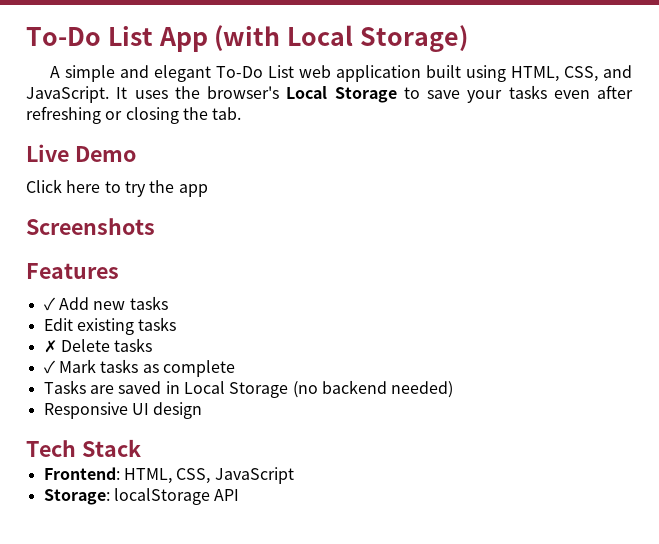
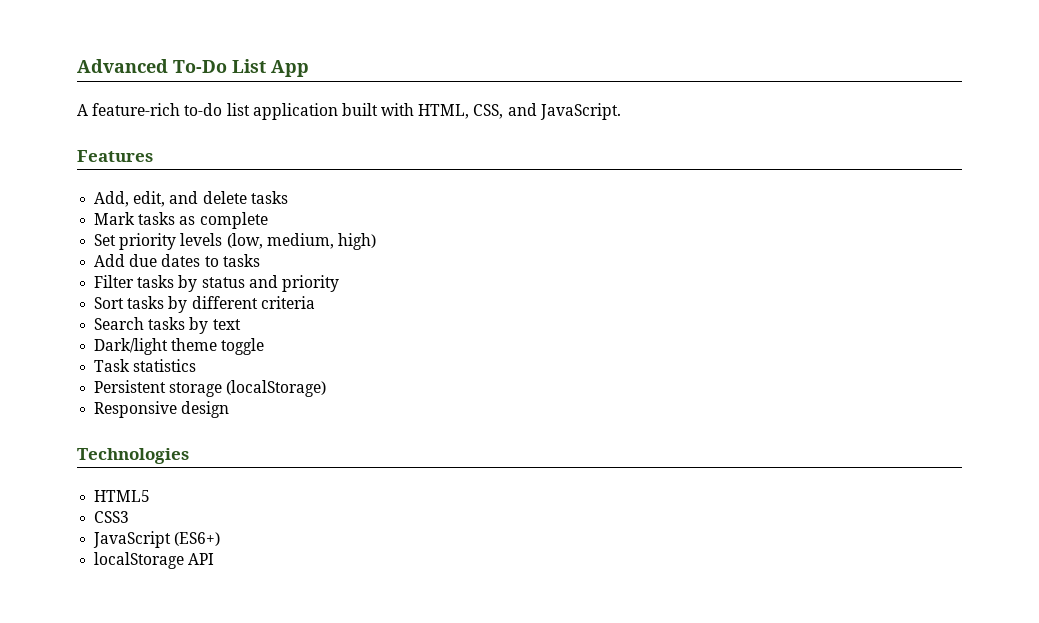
(26, 36) none -> [77,59,168,73] Advanced
[214,25,468,52] [49,65,331,82] (with Local Storage) // A simple and elegant To-Do List web -> [77,103,250,116] // A feature-rich to-do list
[465,65,506,82] using -> [381,103,415,116] with
[116,85,633,103] [26,106,242,124] [26,144,136,162] [26,179,208,197] [26,218,155,235] [26,263,119,279] [43,296,168,311] [43,317,177,335] [43,338,153,353] [43,359,235,377] [43,380,454,398] It uses the browser's Local Storage to save your tasks even after refreshing or closing the tab. // Live Demo // Click here to try the app // Screenshots // Features // ✓ Add new tasks // Edit existing tasks // ✗ Delete tasks // ✓ Mark tasks as complete // Tasks are saved in Local Storage (no backend needed) -> [77,150,153,162] [94,191,288,207] [94,212,268,229] [94,233,376,250] [94,254,260,267] [94,275,339,292] [94,296,315,313] [94,317,241,334] [94,338,265,355] [94,359,197,372] [94,380,327,397] // Features // Add, edit, and delete tasks // Mark tasks as complete // Set priority levels (low, medium, high) // Add due dates to tasks // Filter tasks by status and priority // Sort tasks by different criteria // Search tasks by text // Dark/light theme toggle // Task statistics // Persistent storage (localStorage)
[131,403,149,415] UI -> (178, 409) none
[26,439,141,457] [43,467,211,484] Tech Stack // Frontend: HTML, CSS, -> [77,448,189,464] [94,490,151,502] [94,511,130,523] Technologies // HTML5 // CSS3 //
[43,489,110,505] // Storage: -> [174,532,221,546] (ES6+) //

